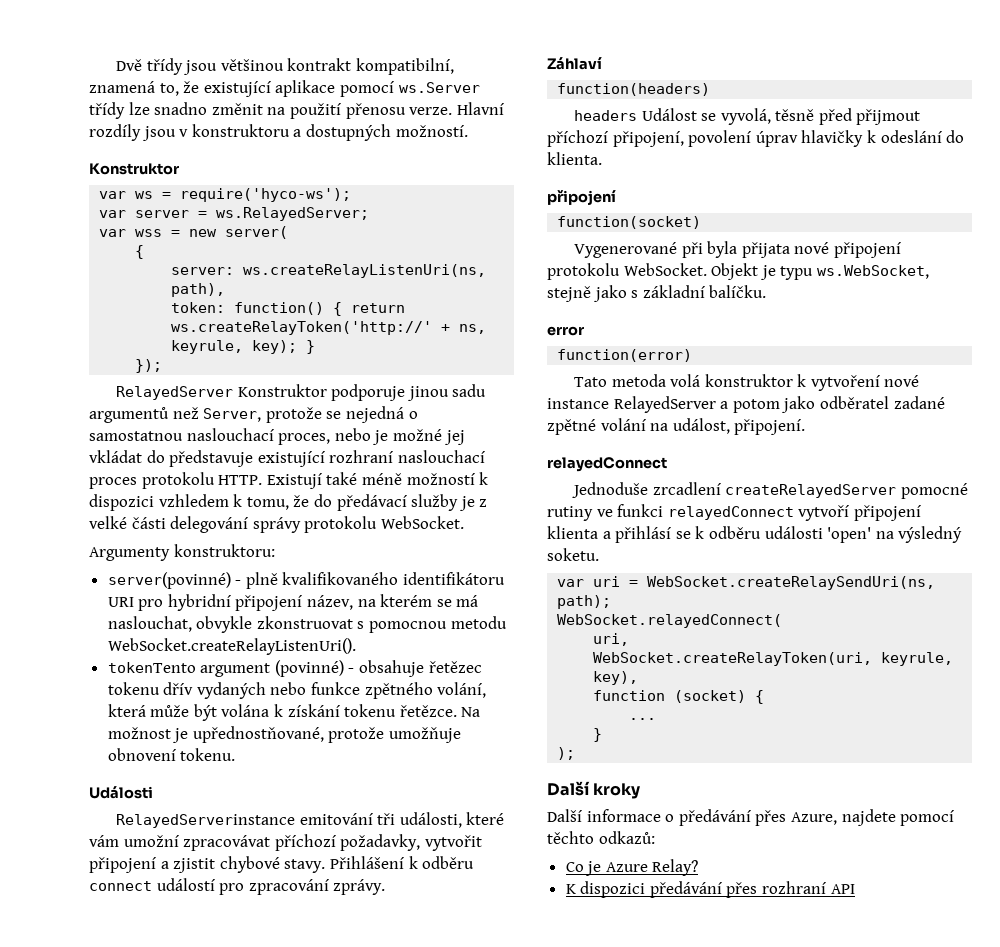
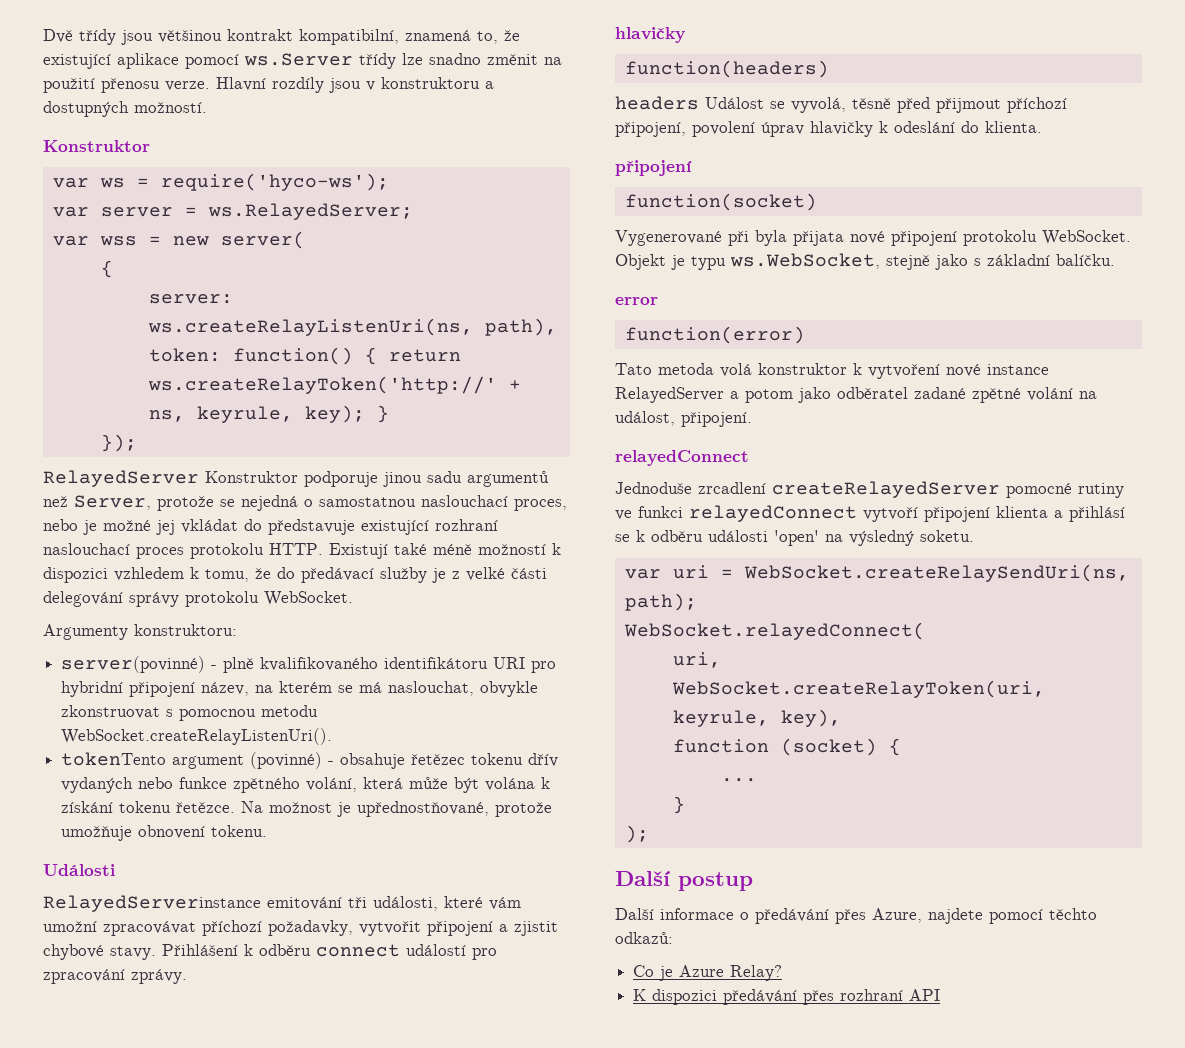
[547,57,602,70] Záhlaví -> [615,27,685,43] hlavičky
[593,783,641,799] kroky -> [678,872,753,891] postup

